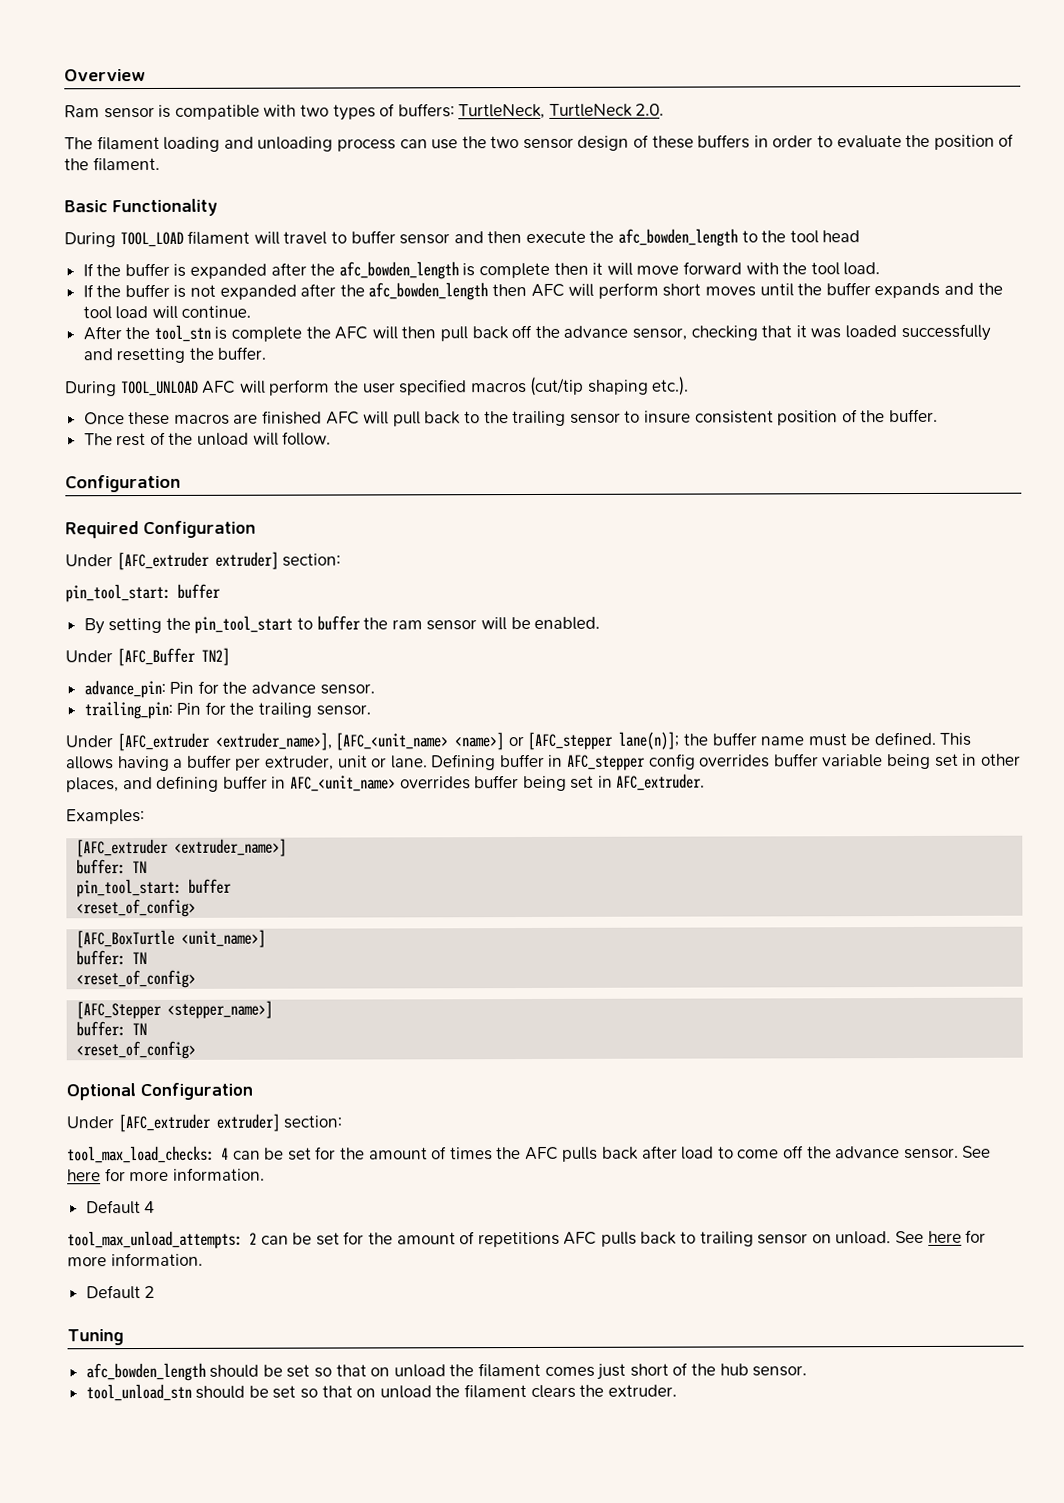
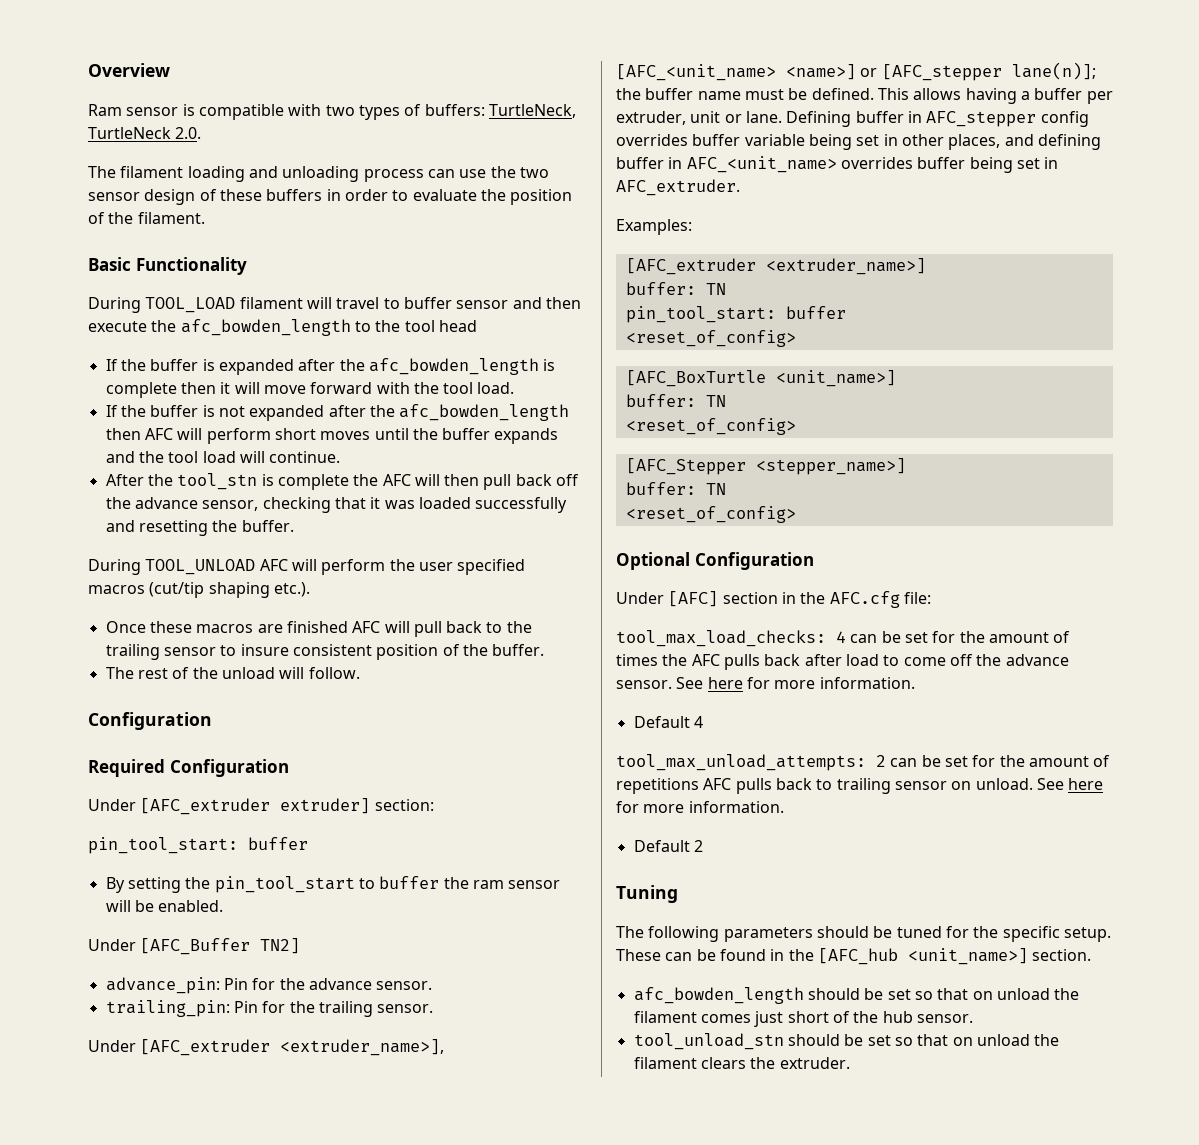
[117,1113,343,1133] [AFC_extruder extruder] section: -> [668,591,931,608] [AFC] section in the AFC.cfg file:
(124, 1337) none -> [616,926,1111,942] [616,948,1092,965] // The following parameters should be tuned for the specific setup. These can be found in the [AFC_hub <unit_name>] section.

